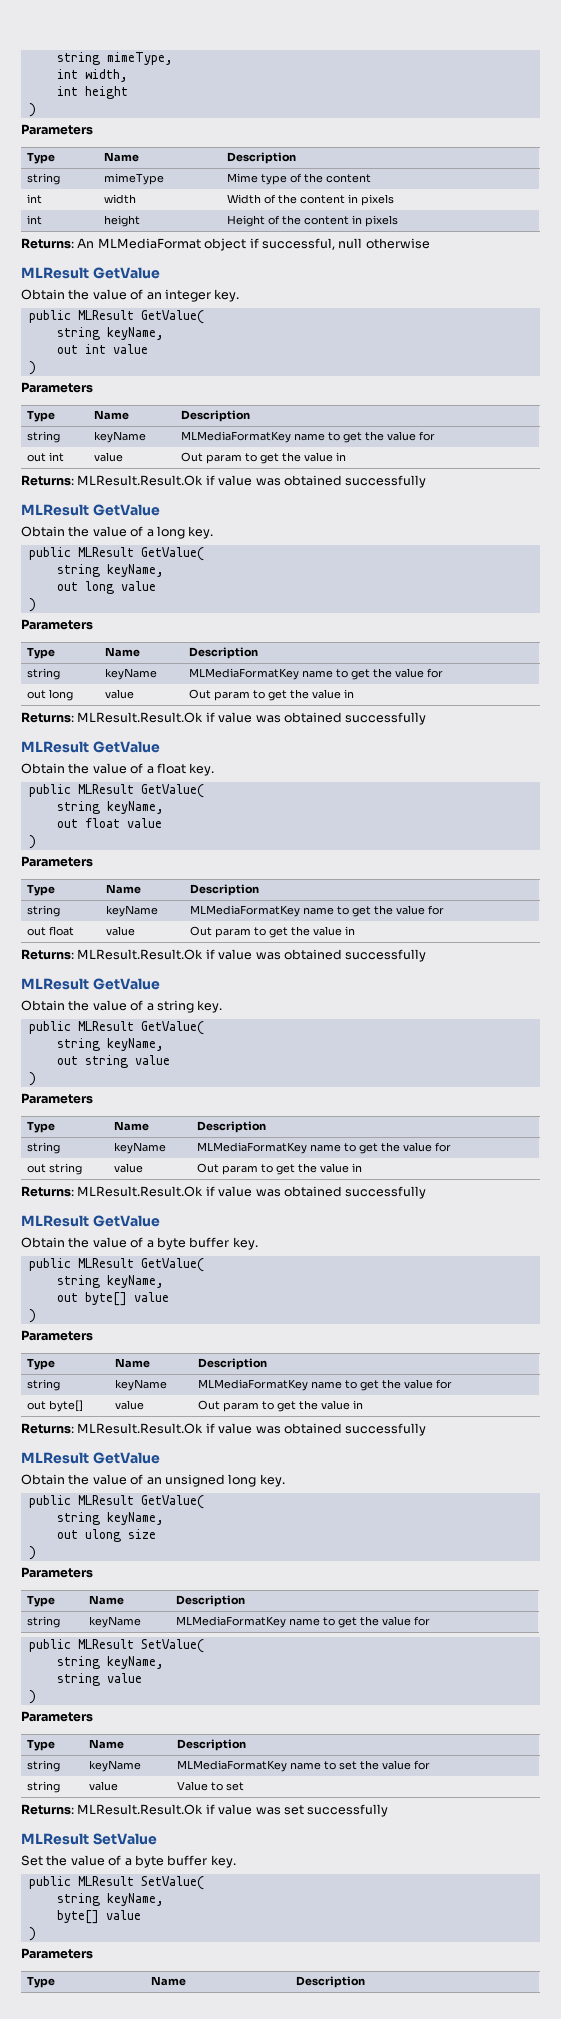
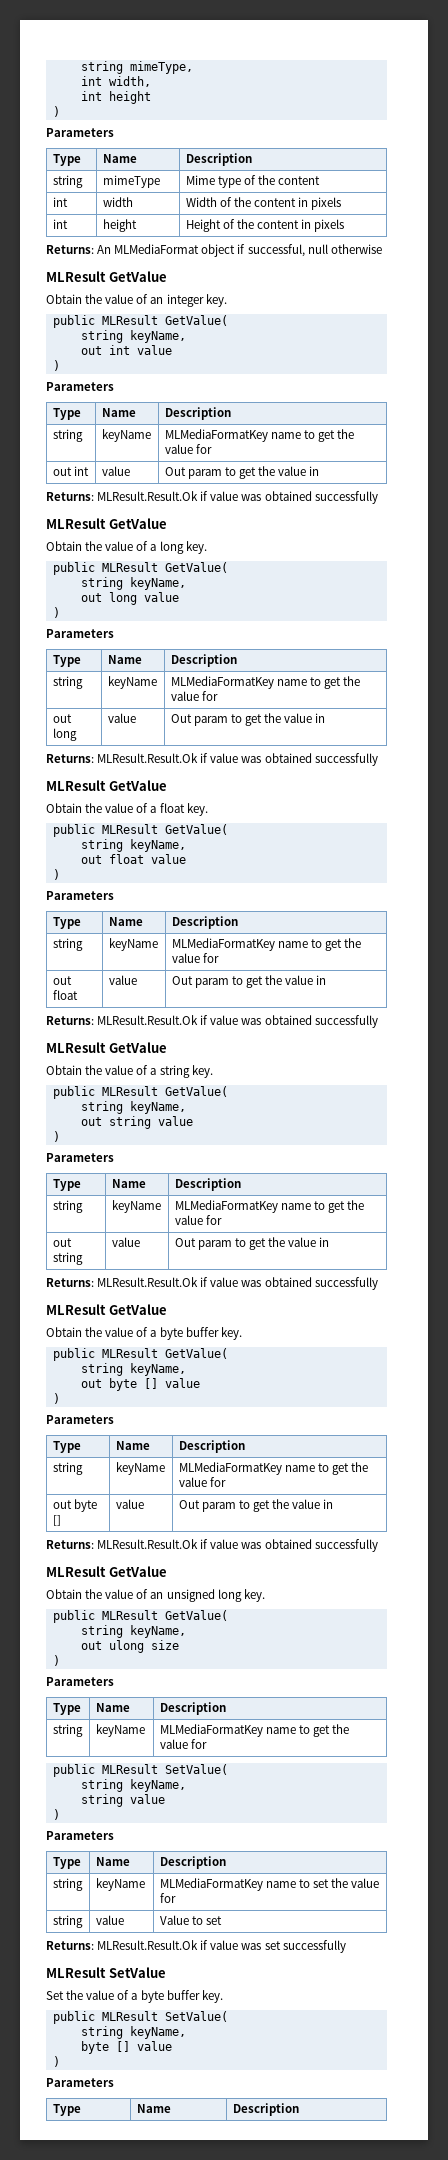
[84,1292,127,1306] byte[] -> [108,1378,158,1391] byte []
[48,1400,83,1412] byte[] -> [73,1499,97,1512] [52,1515,61,1526] byte []
[56,1910,99,1924] byte[] -> [80,2041,130,2054] byte []

